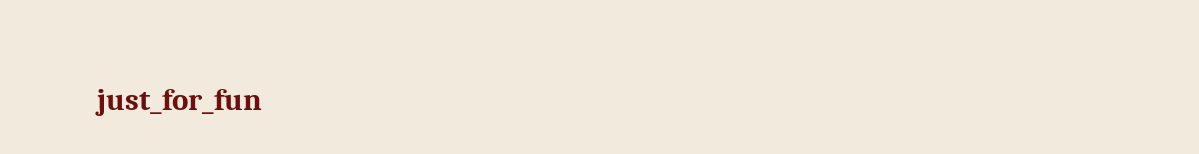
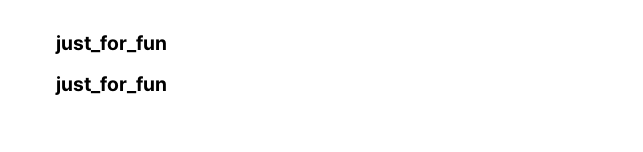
[95,89,262,116] just_for_fun -> [55,35,167,54] [55,76,167,95] just_for_fun // just_for_fun

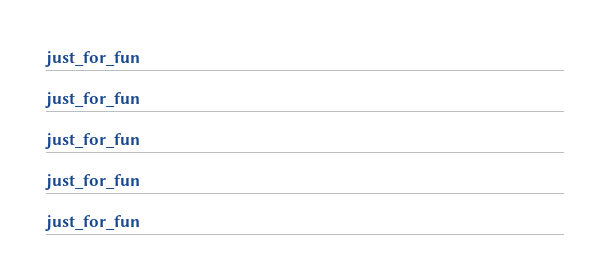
[55,35,167,54] [55,76,167,95] just_for_fun // just_for_fun -> [45,51,140,67] [45,92,140,108] [45,133,140,149] [45,174,140,190] [45,215,140,231] just_for_fun // just_for_fun // just_for_fun // just_for_fun // just_for_fun

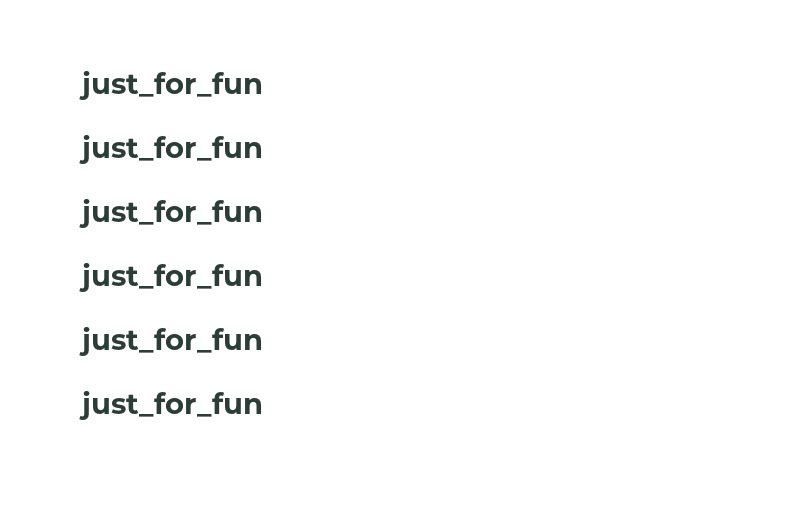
[45,51,140,67] [45,92,140,108] [45,133,140,149] [45,174,140,190] [45,215,140,231] just_for_fun // just_for_fun // just_for_fun // just_for_fun // just_for_fun -> [79,70,263,100] [79,134,263,164] [79,198,263,228] [79,262,263,292] [79,326,263,356] [79,390,263,420] just_for_fun // just_for_fun // just_for_fun // just_for_fun // just_for_fun // just_for_fun

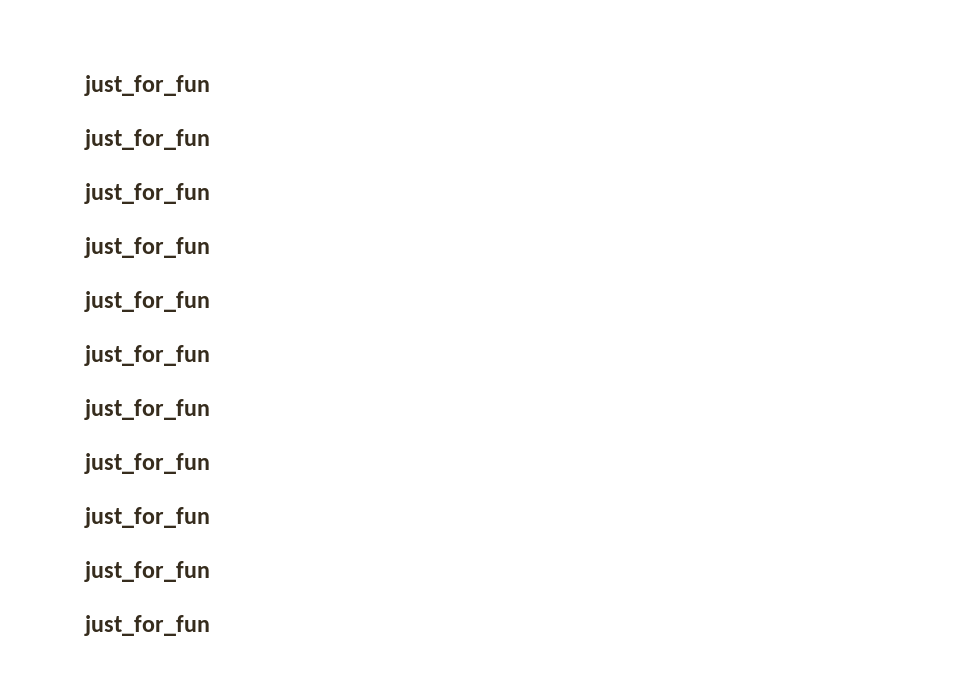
[79,70,263,100] [79,134,263,164] [79,198,263,228] [79,262,263,292] [79,326,263,356] [79,390,263,420] just_for_fun // just_for_fun // just_for_fun // just_for_fun // just_for_fun // just_for_fun -> [84,75,210,96] [84,129,210,150] [84,183,210,204] [84,237,210,258] [84,291,210,312] [84,345,210,366] [84,399,210,420] [84,453,210,474] [84,507,210,528] [84,561,210,582] [84,615,210,636] just_for_fun // just_for_fun // just_for_fun // just_for_fun // just_for_fun // just_for_fun // just_for_fun // just_for_fun // just_for_fun // just_for_fun // just_for_fun

